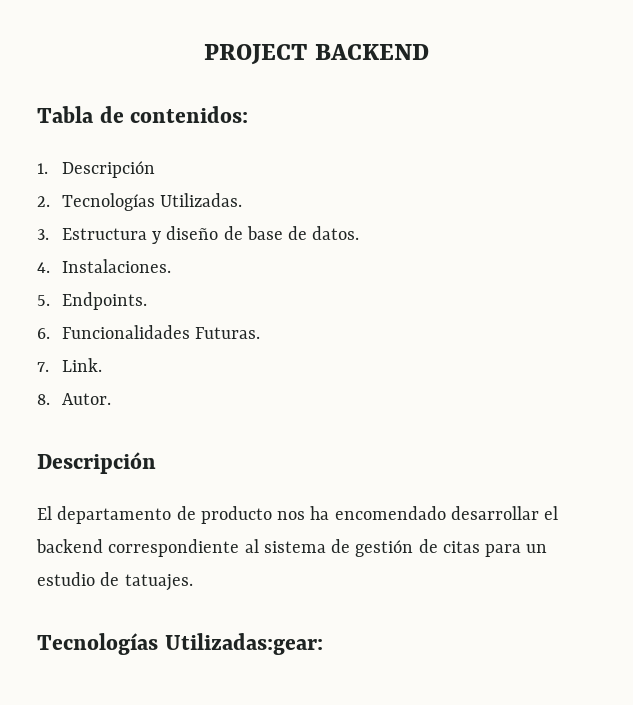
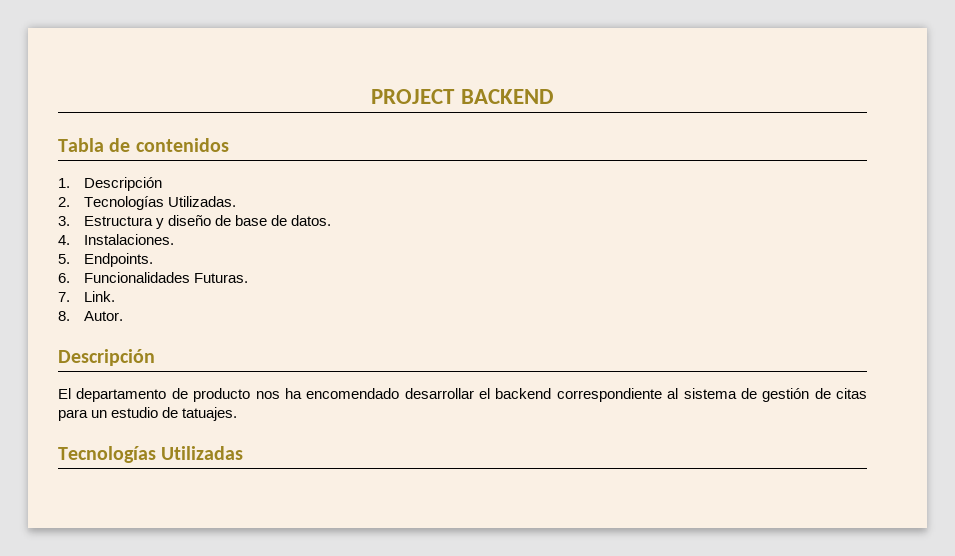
[130,106,249,123] contenidos: -> [135,138,229,152] contenidos
[164,633,323,655] Utilizadas:gear: -> [161,446,244,460] Utilizadas

